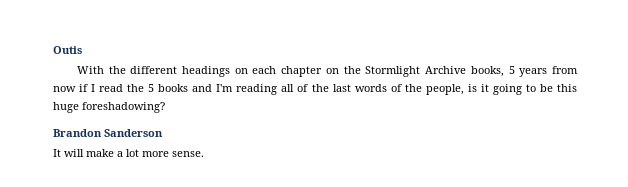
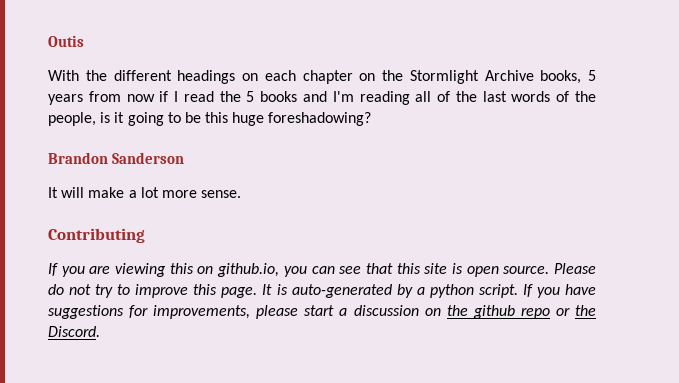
(204, 154) none -> [48,228,145,243] [48,263,596,277] [48,284,596,298] [48,305,596,319] [48,326,100,337] // Contributing // If you are viewing this on github.io, you can see that this site is open source. Please do not try to improve this page. It is auto-generated by a python script. If you have suggestions for improvements, please start a discussion on the github repo or the Discord.

